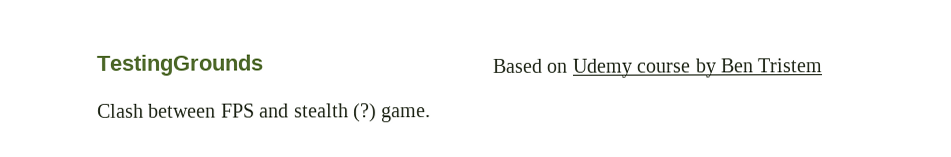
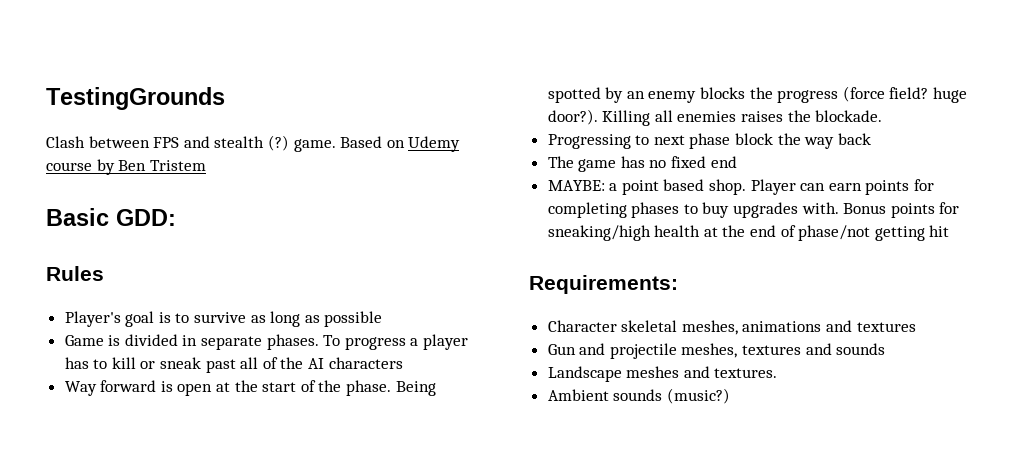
(823, 65) none -> [46,208,176,226] [46,266,104,281] [64,311,383,327] [64,334,469,350] [64,357,403,373] [64,380,436,396] [547,86,968,103] [547,109,883,126] [547,133,871,149] [547,156,737,172] [547,179,935,195] [547,202,960,218] [547,225,950,241] [529,275,678,294] [547,320,916,335] [547,343,886,359] [547,366,778,382] [547,388,730,404] // Basic GDD: // Rules // Player's goal is to survive as long as possible // Game is divided in separate phases. To progress a player has to kill or sneak past all of the AI characters // Way forward is open at the start of the phase. Being spotted by an enemy blocks the progress (force field? huge door?). Killing all enemies raises the blockade. // Progressing to next phase block the way back // The game has no fixed end // MAYBE: a point based shop. Player can earn points for completing phases to buy upgrades with. Bonus points for sneaking/high health at the end of phase/not getting hit // Requirements: // Character skeletal meshes, animations and textures // Gun and projectile meshes, textures and sounds // Landscape meshes and textures. // Ambient sounds (music?)

